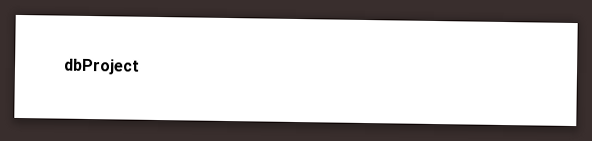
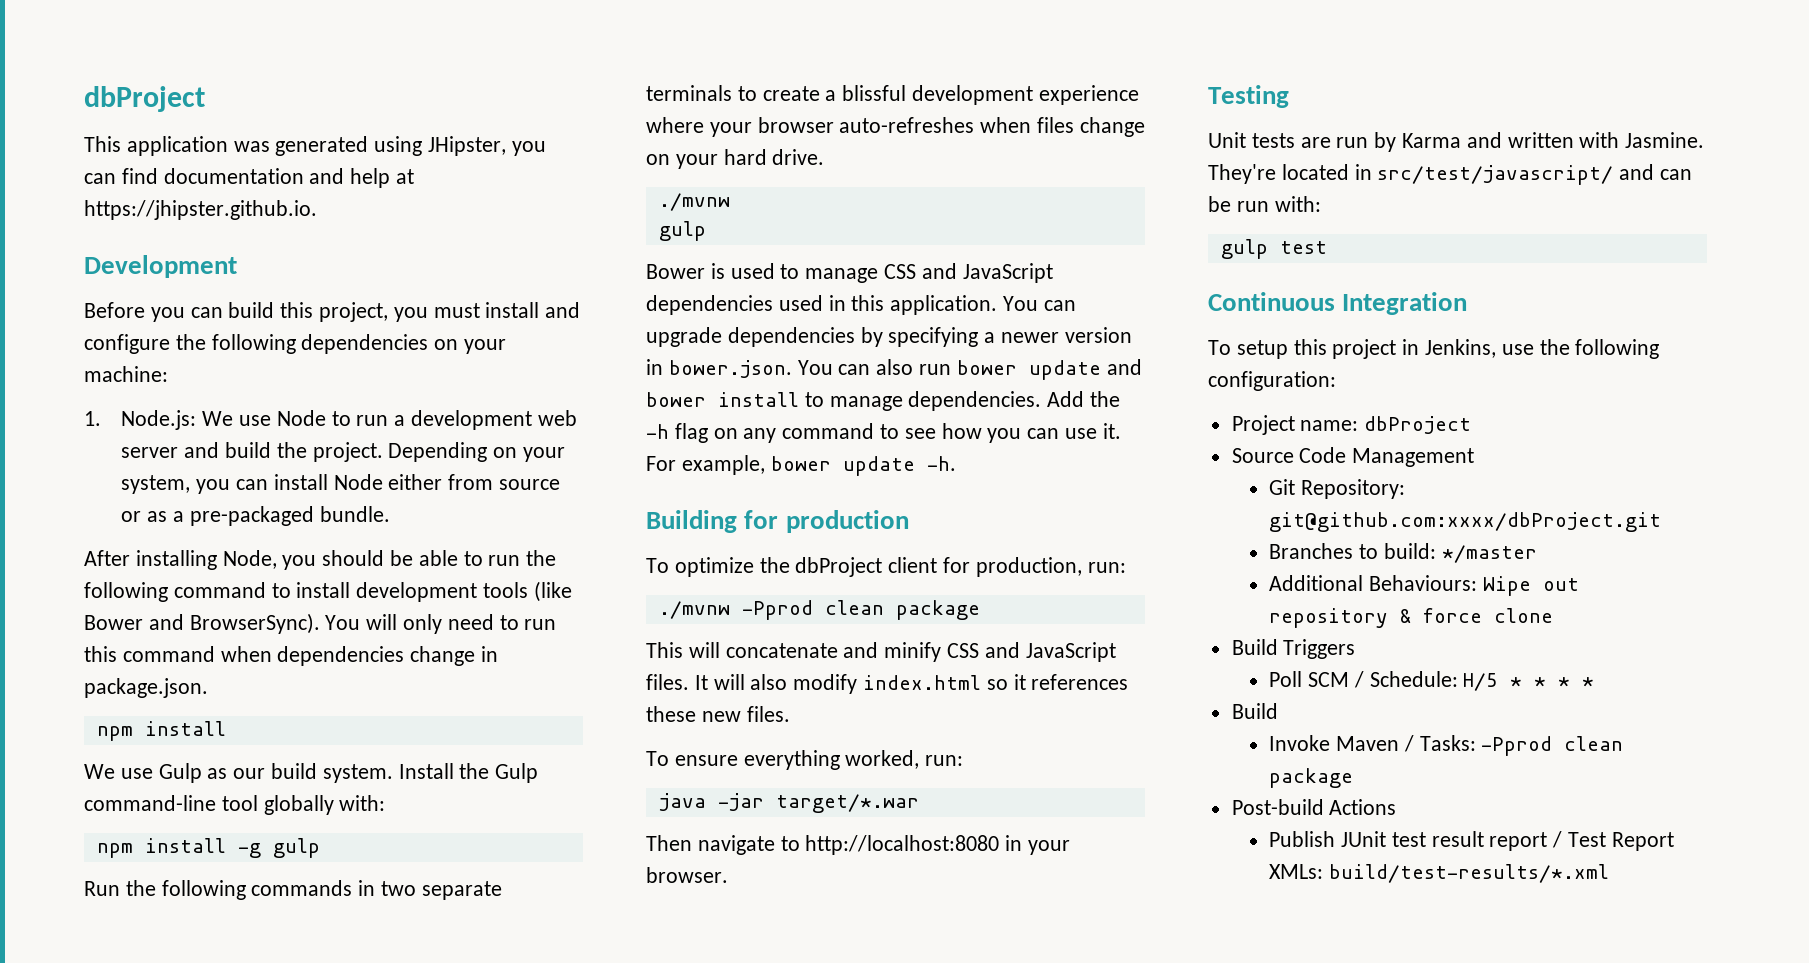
[63,58,140,75] dbProject -> [84,86,205,112] [84,136,546,156] [84,168,415,188] [84,200,317,220] [84,255,237,278] [84,302,581,322] [84,334,507,354] [84,366,168,382] [84,410,577,430] [121,442,566,462] [121,474,561,494] [121,506,390,526] [84,550,557,570] [84,581,572,602] [84,613,557,634] [84,646,499,666] [84,678,208,698] [96,721,226,741] [84,763,539,783] [84,795,386,815] [96,838,320,858] [84,880,502,900] [646,85,1139,105] [646,117,1145,137] [646,149,825,169] [658,193,730,211] [658,221,706,241] [646,263,1053,283] [646,295,1076,315] [646,327,1132,347] [646,359,1142,380] [646,391,1121,411] [646,423,1121,443] [646,455,956,476] [646,510,909,533] [646,557,1126,577] [658,600,980,620] [646,642,1116,662] [646,674,1129,694] [646,706,790,722] [646,750,964,770] [658,793,919,813] [646,835,1071,855] [646,867,728,883] [1208,85,1289,108] [1208,132,1705,152] [1208,164,1693,185] [1208,196,1321,212] [1220,239,1327,259] [1208,292,1468,315] [1208,339,1660,359] [1208,371,1336,391] [1231,415,1472,435] [1231,447,1475,467] [1269,479,1405,499] [1269,512,1662,532] [1269,543,1537,563] [1269,575,1579,596] [1269,608,1554,628] [1231,639,1356,659] [1269,671,1595,691] [1231,703,1278,719] [1269,735,1624,756] [1269,768,1354,788] [1231,799,1397,815] [1269,831,1674,851] [1269,864,1609,883] dbProject // This application was generated using JHipster, you can find documentation and help at https://jhipster.github.io. // Development // Before you can build this project, you must install and configure the following dependencies on your machine: // 1. Node.js: We use Node to run a development web server and build the project. Depending on your system, you can install Node either from source or as a pre-packaged bundle. // After installing Node, you should be able to run the following command to install development tools (like Bower and BrowserSync). You will only need to run this command when dependencies change in package.json. // npm install // We use Gulp as our build system. Install the Gulp command-line tool globally with: // npm install -g gulp // Run the following commands in two separate terminals to create a blissful development experience where your browser auto-refreshes when files change on your hard drive. // ./mvnw // gulp // Bower is used to manage CSS and JavaScript dependencies used in this application. You can upgrade dependencies by specifying a newer version in bower.json. You can also run bower update and bower install to manage dependencies. Add the -h flag on any command to see how you can use it. For example, bower update -h. // Building for production // To optimize the dbProject client for production, run: // ./mvnw -Pprod clean package // This will concatenate and minify CSS and JavaScript files. It will also modify index.html so it references these new files. // To ensure everything worked, run: // java -jar target/*.war // Then navigate to http://localhost:8080 in your browser. // Testing // Unit tests are run by Karma and written with Jasmine. They're located in src/test/javascript/ and can be run with: // gulp test // Continuous Integration // To setup this project in Jenkins, use the following configuration: // Project name: dbProject // Source Code Management // Git Repository: git@github.com:xxxx/dbProject.git // Branches to build: */master // Additional Behaviours: Wipe out repository & force clone // Build Triggers // Poll SCM / Schedule: H/5 * * * * // Build // Invoke Maven / Tasks: -Pprod clean package // Post-build Actions // Publish JUnit test result report / Test Report XMLs: build/test-results/*.xml

